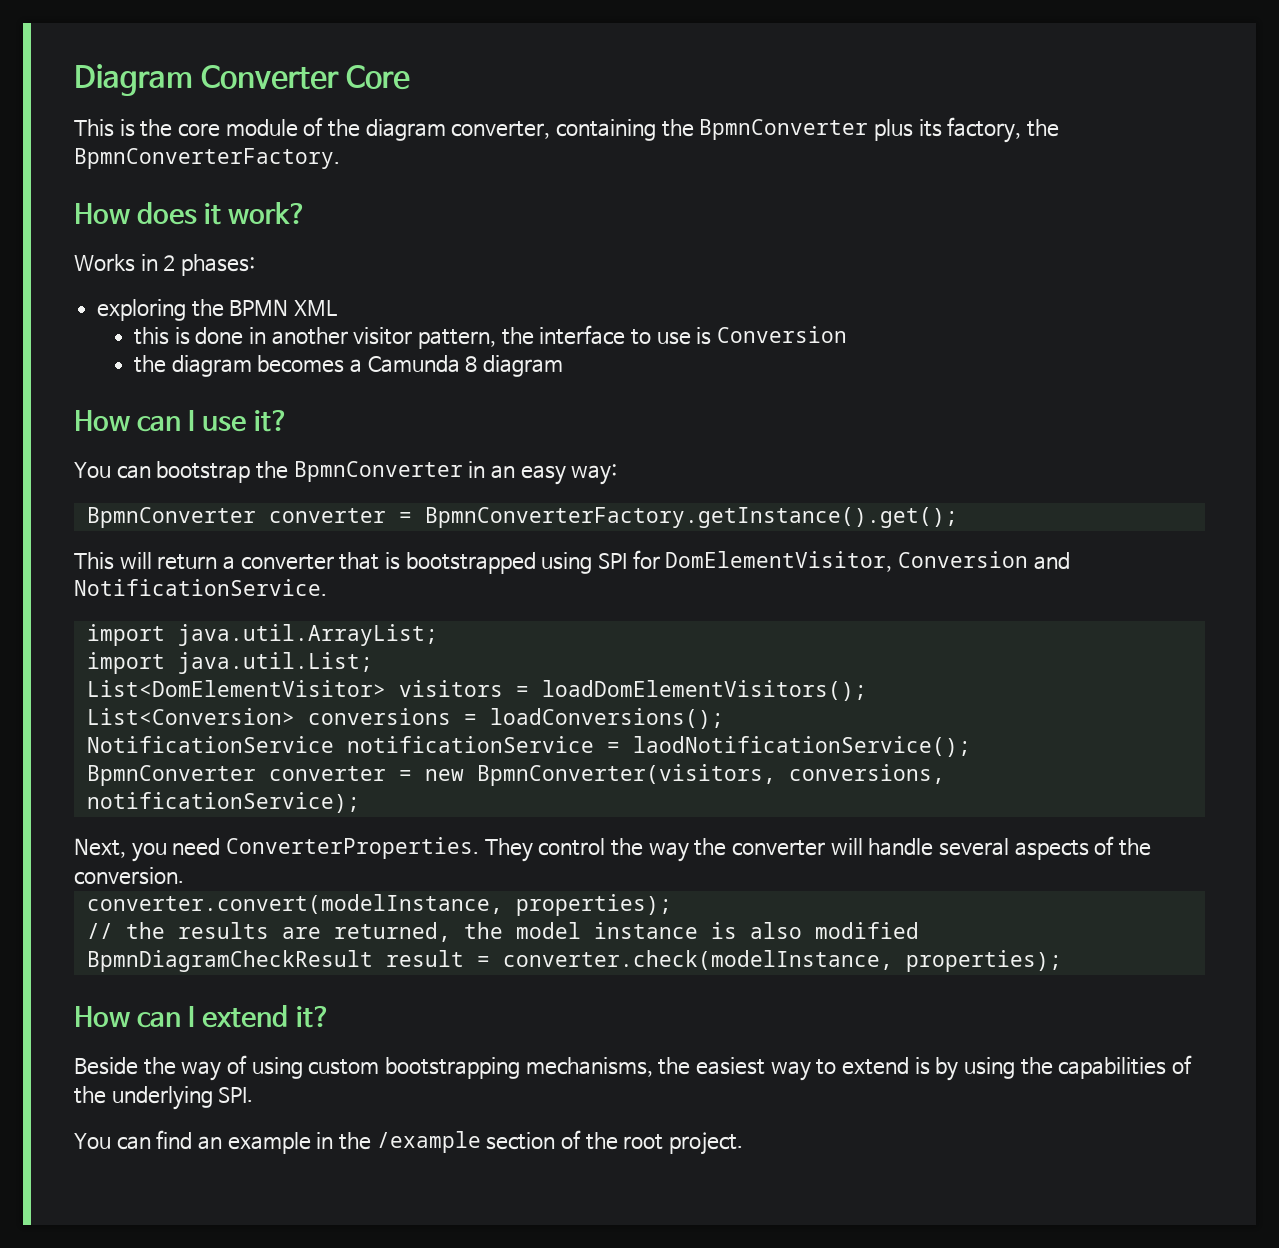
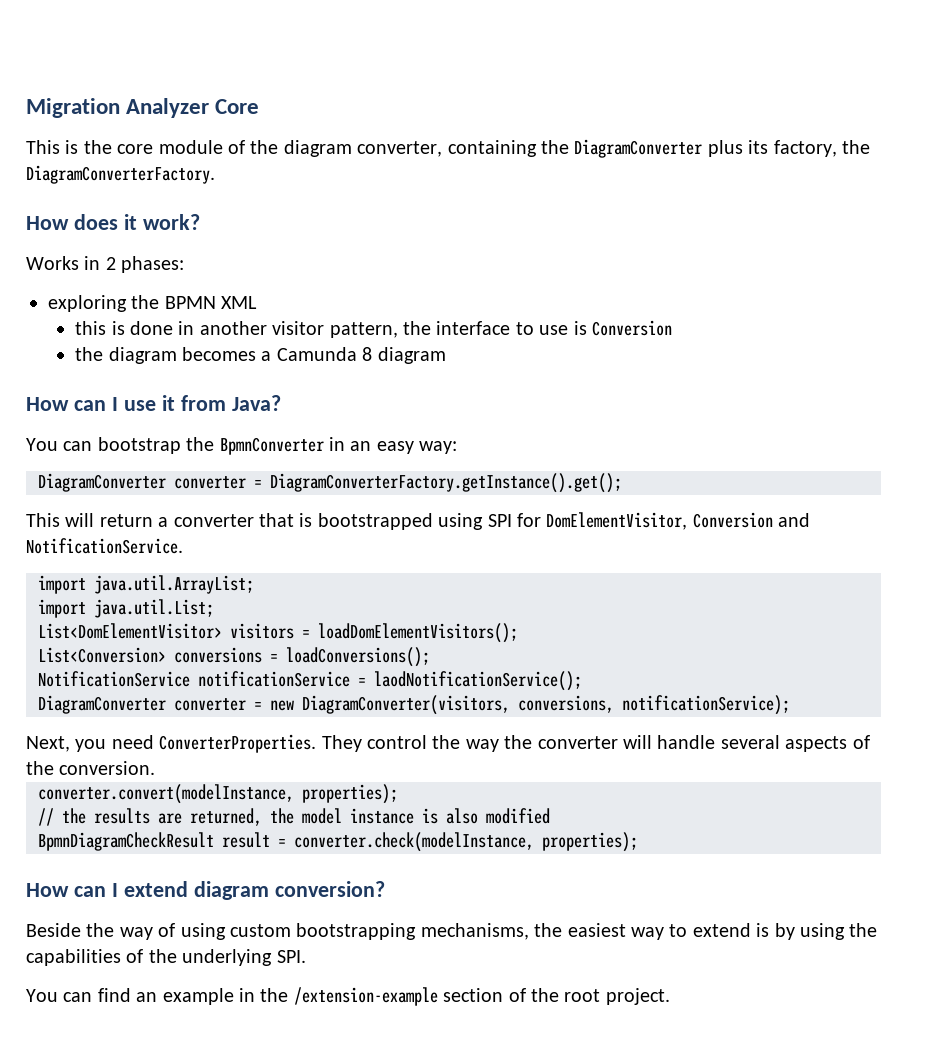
[74,64,339,96] Diagram Converter -> [26,98,210,118] Migration Analyzer
[699,119,869,140] BpmnConverter -> [574,139,703,158] DiagramConverter
[74,148,340,169] BpmnConverterFactory. -> [26,165,215,184] DiagramConverterFactory.
[253,410,289,432] it? -> [161,395,281,411] it from Java?
[86,507,958,528] BpmnConverter converter = BpmnConverterFactory.getInstance().get(); -> [38,473,622,493] DiagramConverter converter = DiagramConverterFactory.getInstance().get();
[86,765,256,786] BpmnConverter -> [38,695,166,714] DiagramConverter
[476,764,776,786] BpmnConverter(visitors, -> [302,695,510,715] DiagramConverter(visitors,
[295,1006,331,1028] it? -> [193,881,385,900] diagram conversion?
[376,1131,481,1153] /example -> [293,987,438,1006] /extension-example

